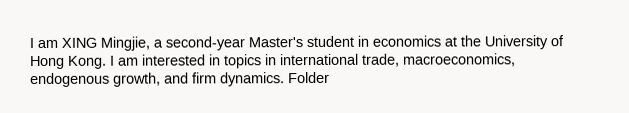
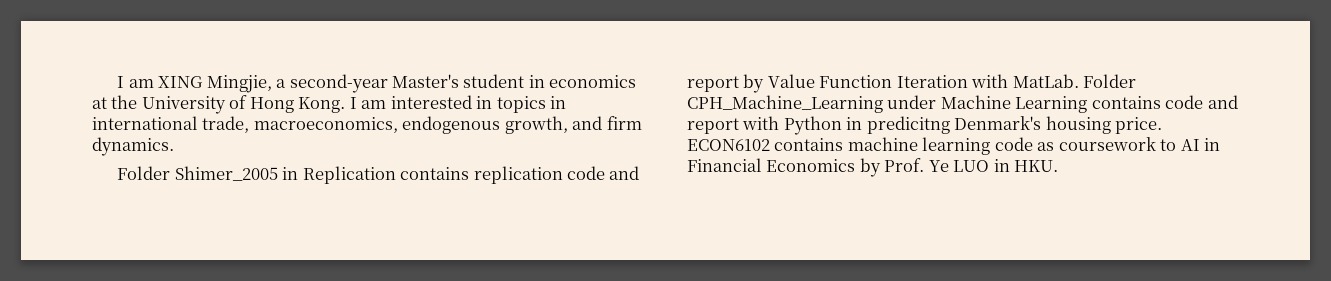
[288,71,330,84] Folder -> [117,166,640,184] [687,74,1137,93] [687,95,1238,113] [687,116,1163,135] [687,137,1221,155] [687,158,1059,177] // Folder Shimer_2005 in Replication contains replication code and report by Value Function Iteration with MatLab. Folder CPH_Machine_Learning under Machine Learning contains code and report with Python in predicitng Denmark's housing price. ECON6102 contains machine learning code as coursework to AI in Financial Economics by Prof. Ye LUO in HKU.

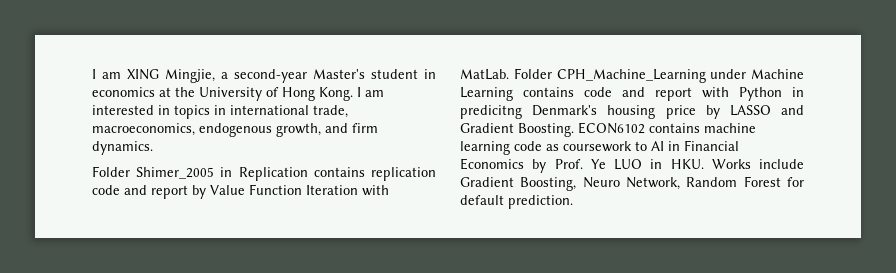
[1115,117,1163,134] price. -> [665,105,804,119] [460,123,574,137] price by LASSO and Gradient Boosting.
(1059, 166) none -> [711,159,804,169] [460,176,804,191] [460,195,573,209] Works include Gradient Boosting, Neuro Network, Random Forest for default prediction.

